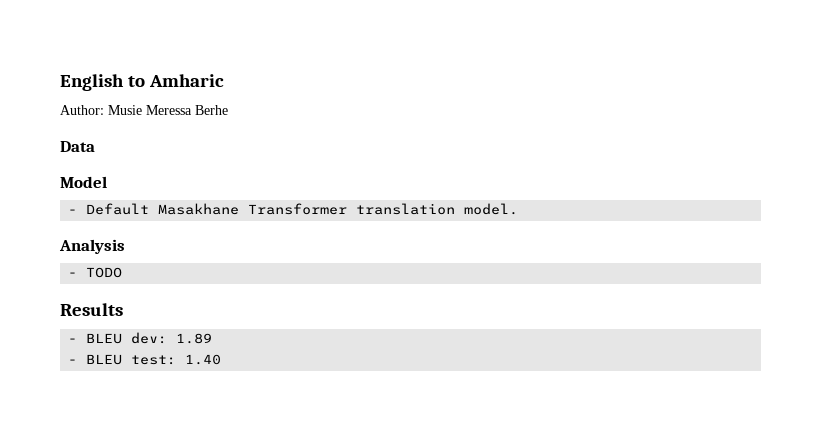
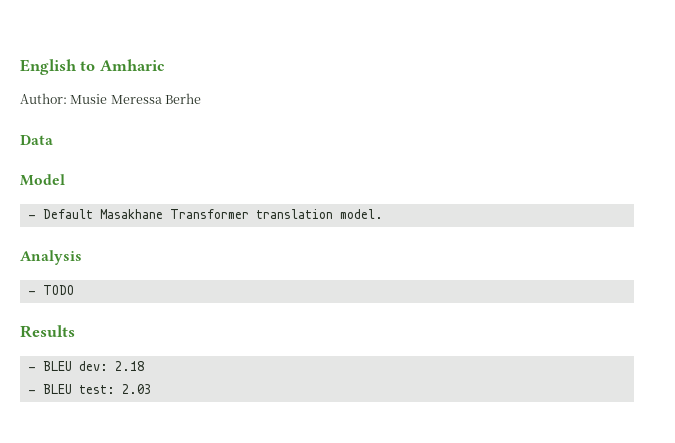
[176,333,213,344] 1.89 -> [114,361,144,371] 2.18
[185,354,222,365] 1.40 -> [121,384,151,394] 2.03

